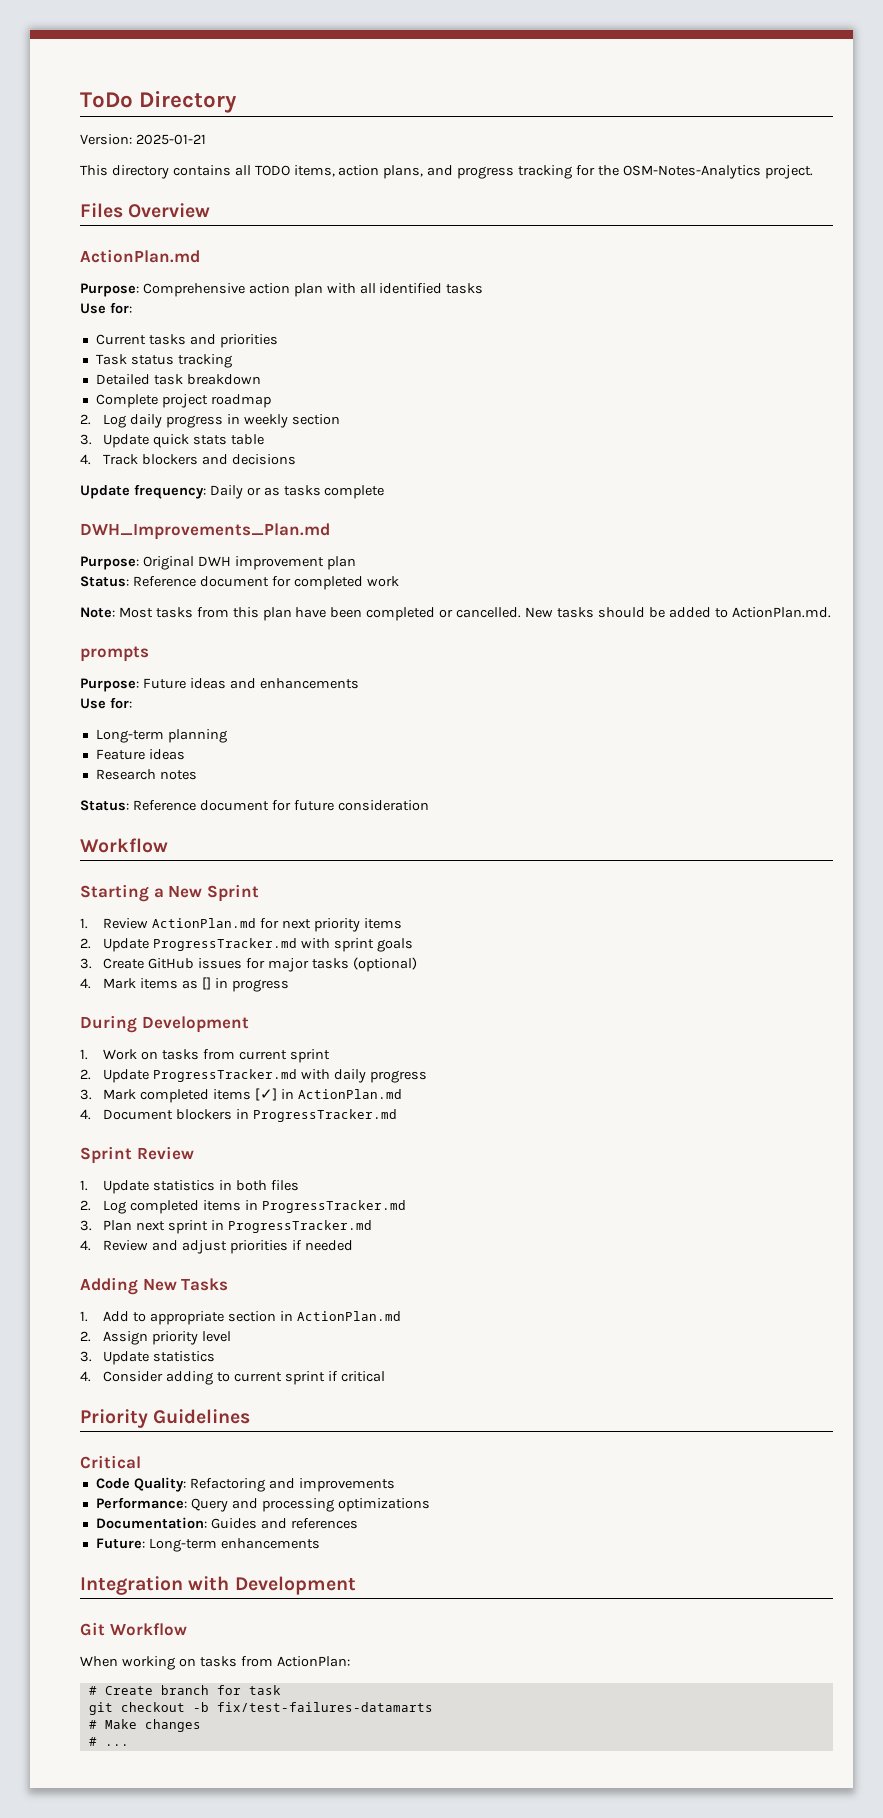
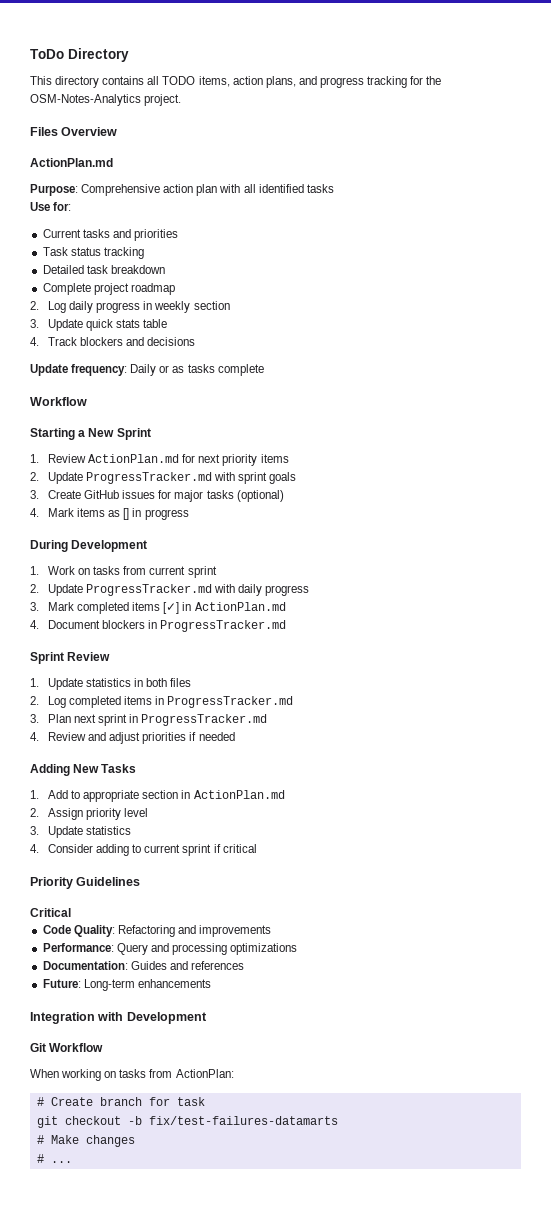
[80,134,206,145] // Version: 2025-01-21 -> (129, 55) none
[80,523,330,540] [80,556,356,570] [80,576,399,590] [80,607,831,621] [80,646,149,662] [80,678,359,692] [80,697,132,709] [95,729,227,743] [95,749,185,760] [95,769,197,780] [80,800,429,811] // DWH_Improvements_Plan.md // Purpose: Original DWH improvement plan // Status: Reference document for completed work // Note: Most tasks from this plan have been completed or cancelled. New tasks should be added to ActionPlan.md. // prompts // Purpose: Future ideas and enhancements // Use for: // Long-term planning // Feature ideas // Research notes // Status: Reference document for future consideration -> (264, 370) none

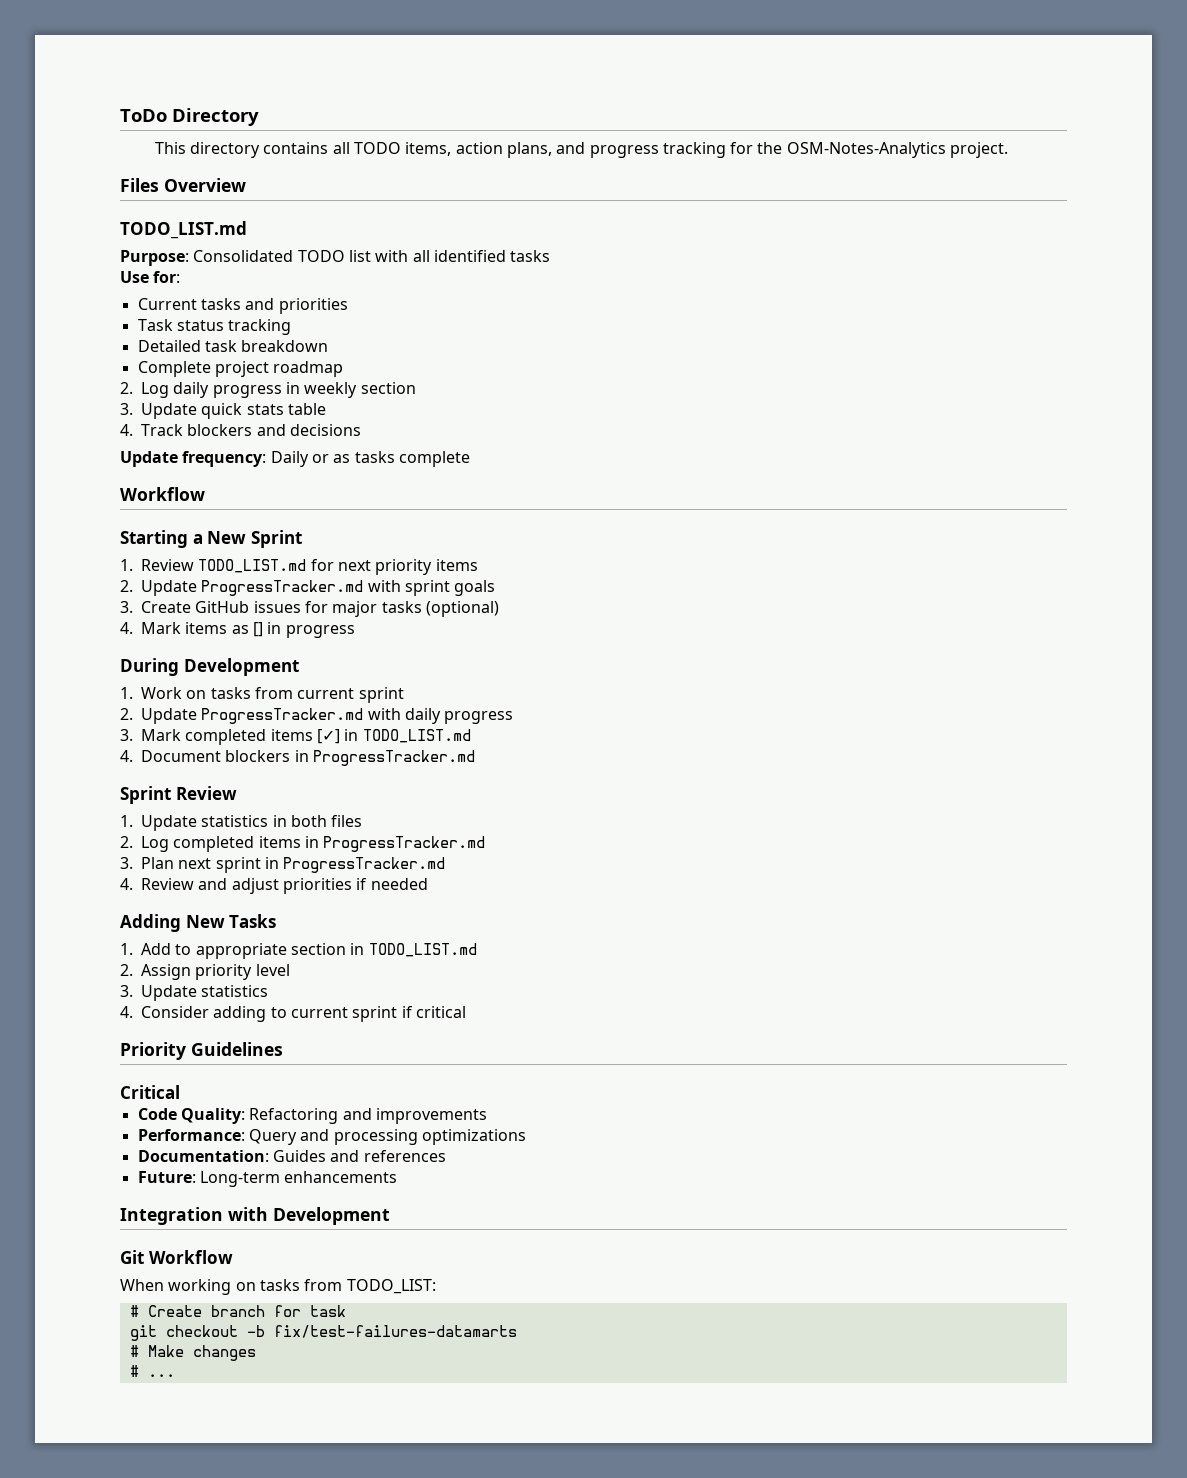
[30,158,113,167] ActionPlan.md -> [120,221,247,239] TODO_LIST.md
[81,184,218,196] Comprehensive action plan -> [193,250,371,262] Consolidated TODO list
[88,454,180,463] ActionPlan.md -> [198,559,307,573] TODO_LIST.md
[194,602,286,611] ActionPlan.md -> [362,729,471,743] TODO_LIST.md
[193,790,285,799] ActionPlan.md -> [368,943,477,957] TODO_LIST.md
[175,1069,234,1078] ActionPlan: -> [346,1279,436,1294] TODO_LIST:

